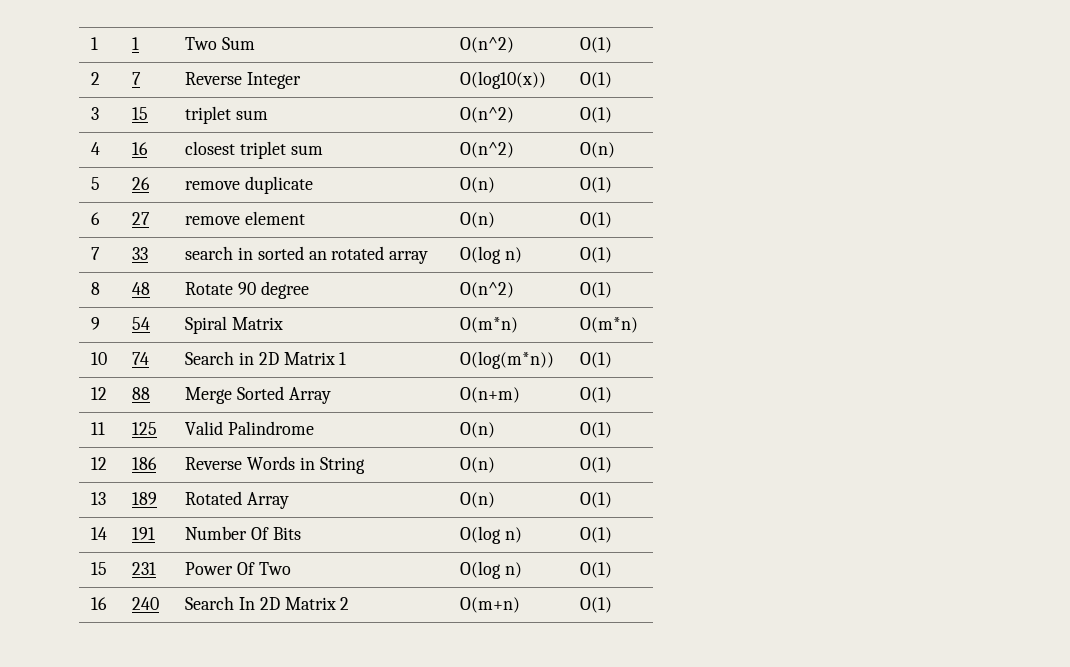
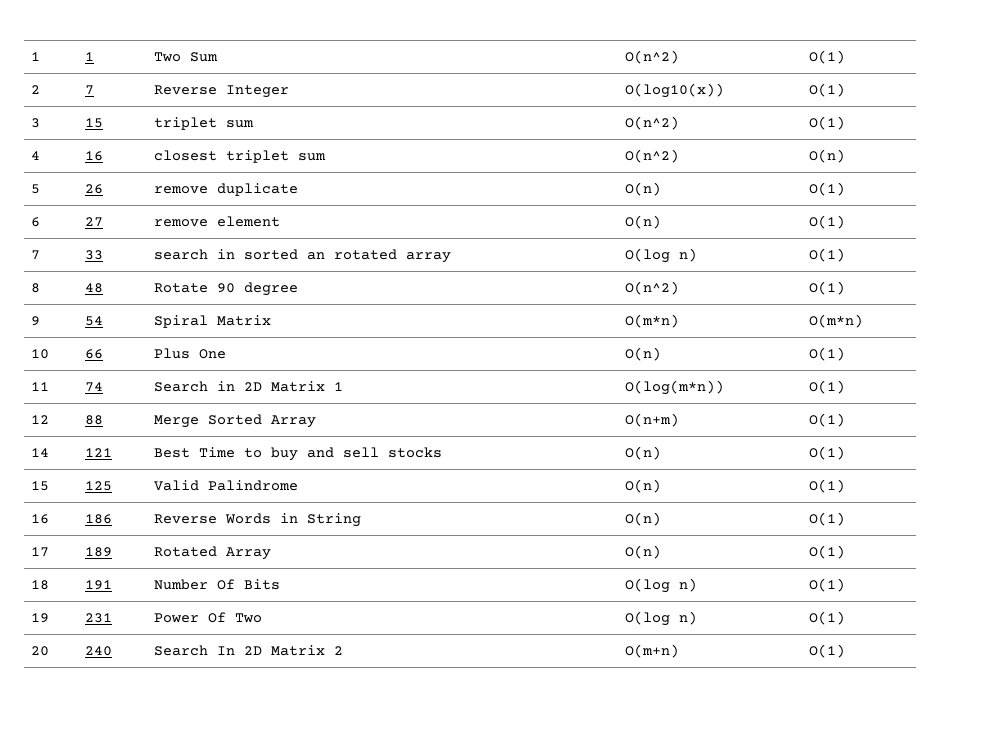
(108, 358) none -> [85,349,104,359] [154,348,227,359] [625,347,662,361] [809,347,846,361] [31,382,50,391] | 66 | Plus One | O(n) | O(1) // 11
[91,422,106,435] 11 -> [31,448,50,457] [85,448,113,457] [154,447,443,461] [625,446,662,460] [809,446,846,460] [31,481,50,491] 14 | 121 | Best Time to buy and sell stocks | O(n) | O(1) // 15
[91,457,108,470] 12 -> [31,514,50,524] 16
[91,492,107,505] 13 -> [31,547,50,557] 17
[91,527,108,540] 14 -> [31,580,50,590] 18
[91,562,108,575] 15 -> [31,613,50,623] 19
[91,597,108,610] 16 -> [31,646,50,656] 20

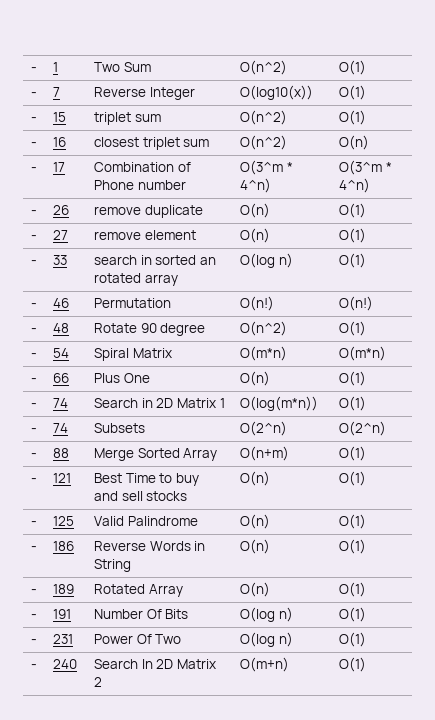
[31,52,41,61] 1 -> [30,67,37,72] -
[31,85,41,94] 2 -> [30,92,37,97] -
[31,118,41,128] 3 -> [30,117,37,122] -
[31,151,41,160] 4 -> [30,142,37,147] -
[31,184,41,194] 5 -> [30,167,37,172] [52,162,65,172] [93,162,191,172] [93,180,186,190] [239,160,293,175] [239,178,271,193] [338,160,392,175] [338,178,370,193] [30,210,37,215] - | 17 | Combination of Phone number | O(3^m * 4^n) | O(3^m * 4^n) // -
[31,217,41,227] 6 -> [30,235,37,240] -
[31,250,41,260] 7 -> [30,260,37,265] -
[31,283,41,293] 8 -> [30,303,37,308] [52,298,69,308] [93,298,171,308] [239,296,274,311] [338,296,373,311] [30,328,37,333] - | 46 | Permutation | O(n!) | O(n!) // -
[31,316,41,326] 9 -> [30,353,37,358] -
[31,349,50,359] 10 -> [30,378,37,383] -
[31,382,50,391] 11 -> [30,403,37,408] -
[31,415,50,424] 12 -> [30,428,37,433] [52,423,68,433] [93,423,145,433] [239,421,287,436] [338,421,386,436] [30,453,37,458] - | 74 | Subsets | O(2^n) | O(2^n) // -
[31,448,50,457] 14 -> [30,478,37,483] -
[31,481,50,491] 15 -> [30,521,37,526] -
[31,514,50,524] 16 -> [30,546,37,551] -
[31,547,50,557] 17 -> [30,589,37,594] -
[31,580,50,590] 18 -> [30,614,37,619] -
[31,613,50,623] 19 -> [30,639,37,644] -
[31,646,50,656] 20 -> [30,664,37,669] -

